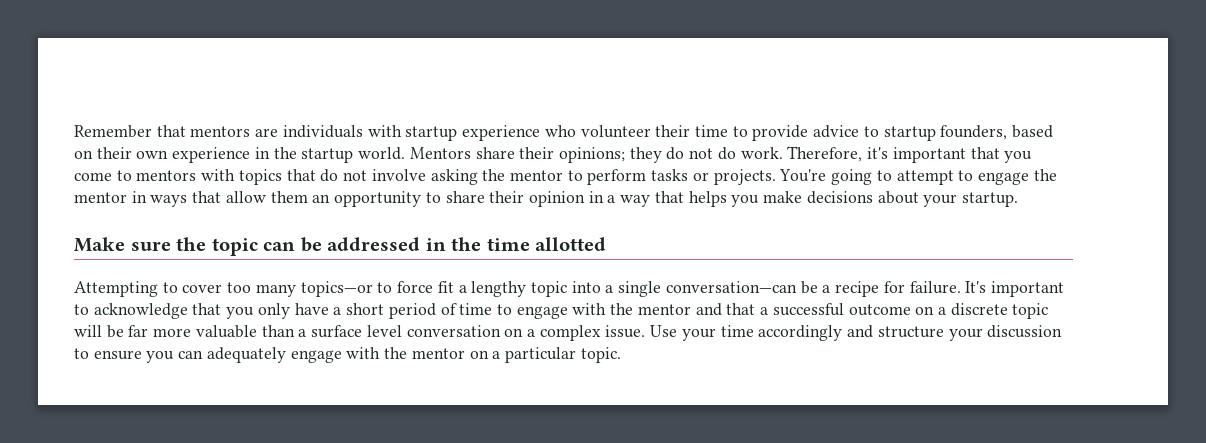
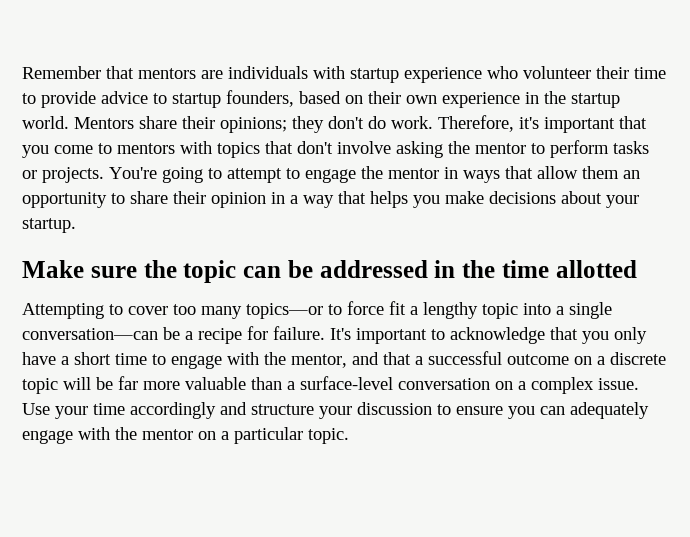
[666,147,714,160] do not -> [328,116,364,129] don't
[320,169,368,182] do not -> [297,141,333,154] don't
[388,303,457,319] period of -> (111, 358) none
[637,304,691,315] mentor -> [291,354,347,368] mentor,
[311,325,402,338] surface level -> [300,376,393,390] surface-level

